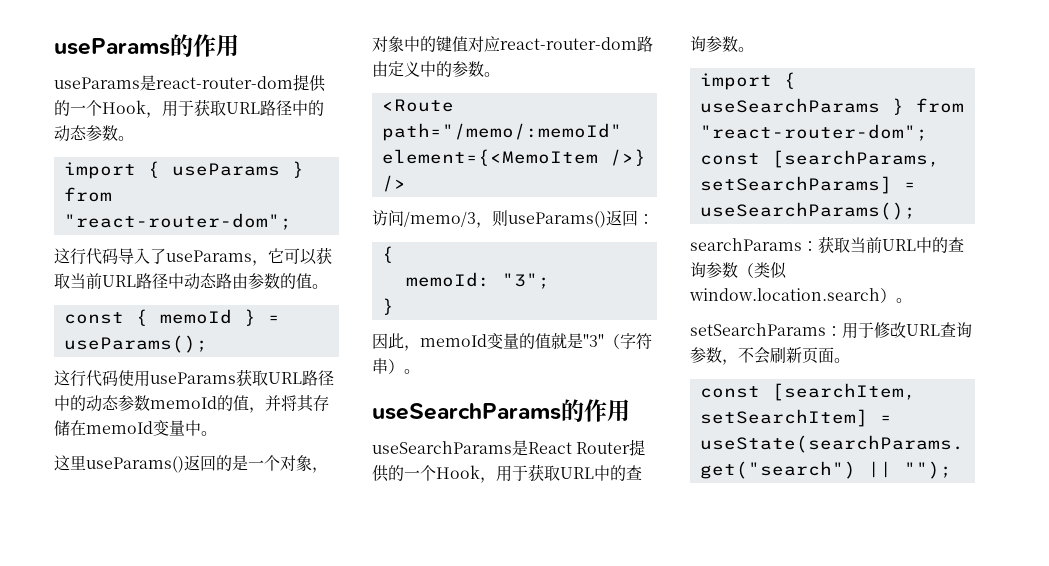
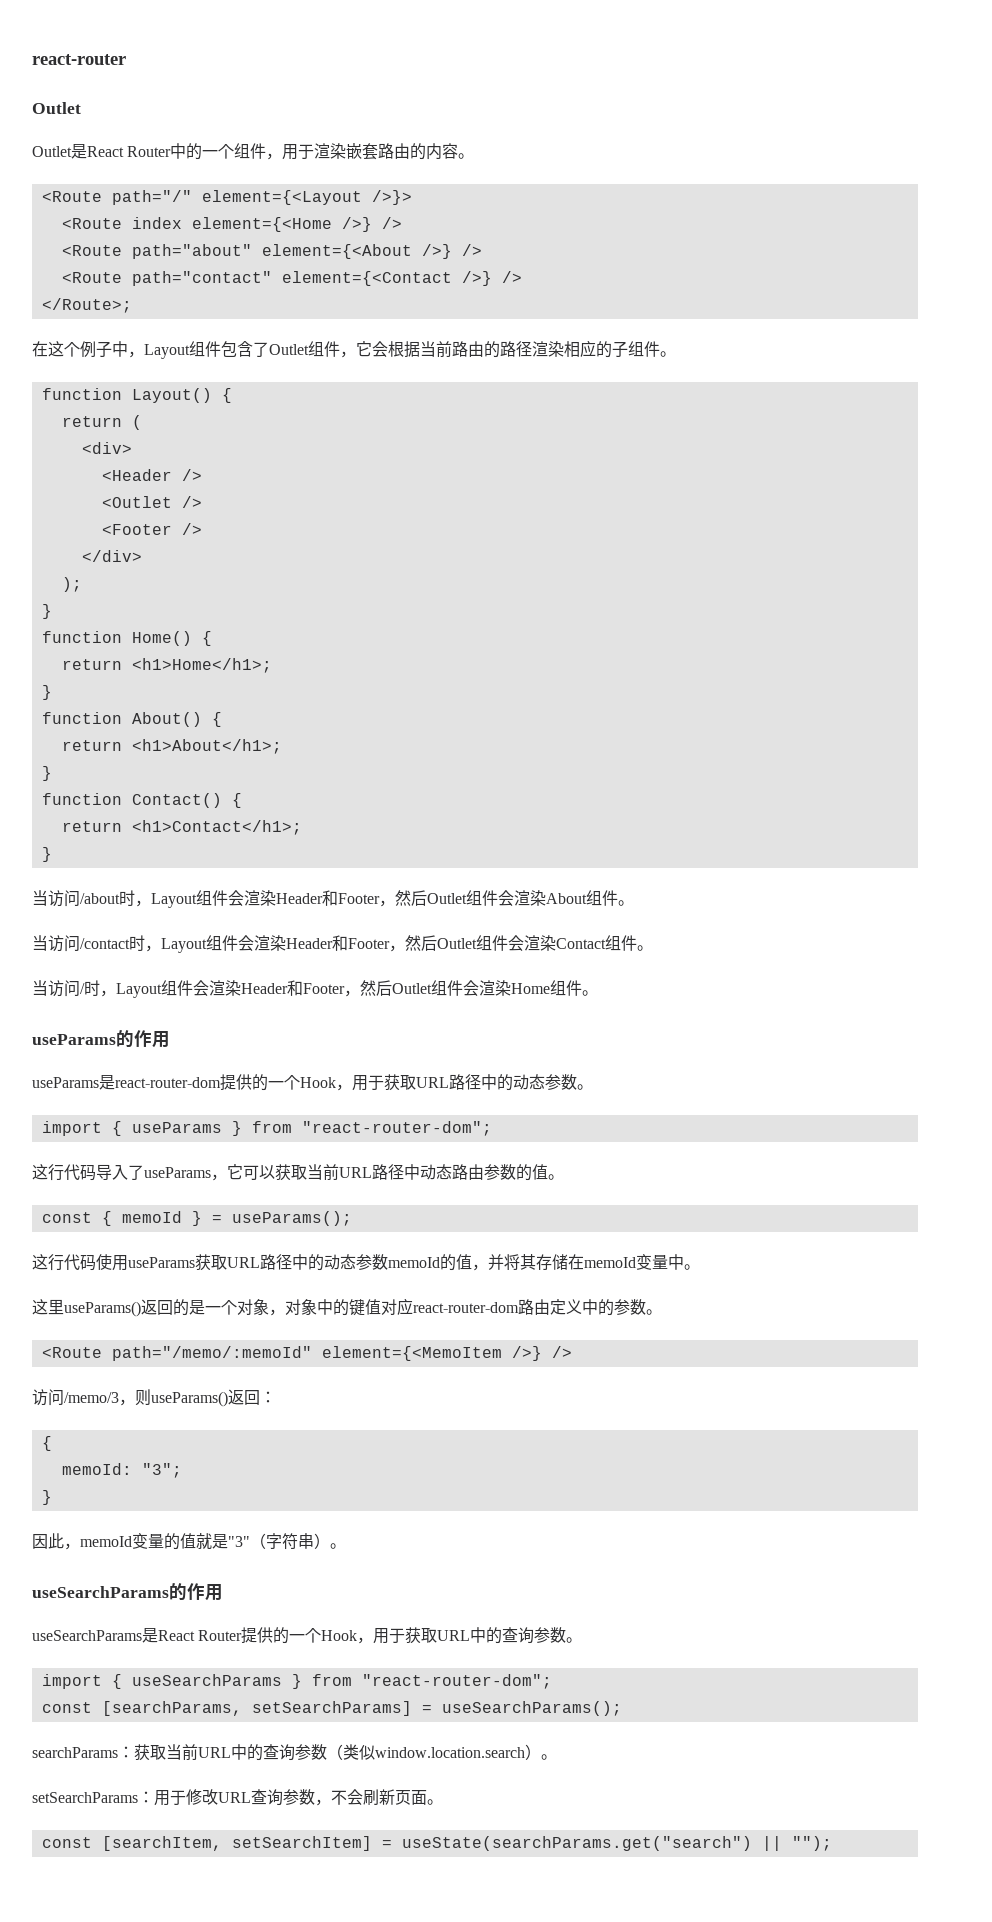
(54, 46) none -> [32,54,126,65] [32,102,81,114] [32,143,475,160] [41,190,412,205] [61,217,402,232] [61,244,482,259] [61,271,522,286] [41,298,132,313] [32,340,676,359] [41,388,232,403] [61,415,142,430] [81,442,132,454] [101,469,202,481] [101,496,202,508] [101,523,202,535] [81,550,142,562] [61,577,82,592] [41,604,52,619] [41,631,212,646] [61,658,272,673] [41,685,52,700] [41,712,222,727] [61,739,282,754] [41,766,52,781] [41,793,242,808] [61,820,302,835] [41,847,52,862] [32,890,634,908] [32,935,653,953] [32,980,598,998] react-router // Outlet // Outlet是React Router中的一个组件，用于渲染嵌套路由的内容。 // <Route path="/" element={<Layout />}> // <Route index element={<Home />} /> // <Route path="about" element={<About />} /> // <Route path="contact" element={<Contact />} /> // </Route>; // 在这个例子中，Layout组件包含了Outlet组件，它会根据当前路由的路径渲染相应的子组件。 // function Layout() { // return ( // <div> // <Header /> // <Outlet /> // <Footer /> // </div> // ); // } // function Home() { // return <h1>Home</h1>; // } // function About() { // return <h1>About</h1>; // } // function Contact() { // return <h1>Contact</h1>; // } // 当访问/about时，Layout组件会渲染Header和Footer，然后Outlet组件会渲染About组件。 // 当访问/contact时，Layout组件会渲染Header和Footer，然后Outlet组件会渲染Contact组件。 // 当访问/时，Layout组件会渲染Header和Footer，然后Outlet组件会渲染Home组件。 //

